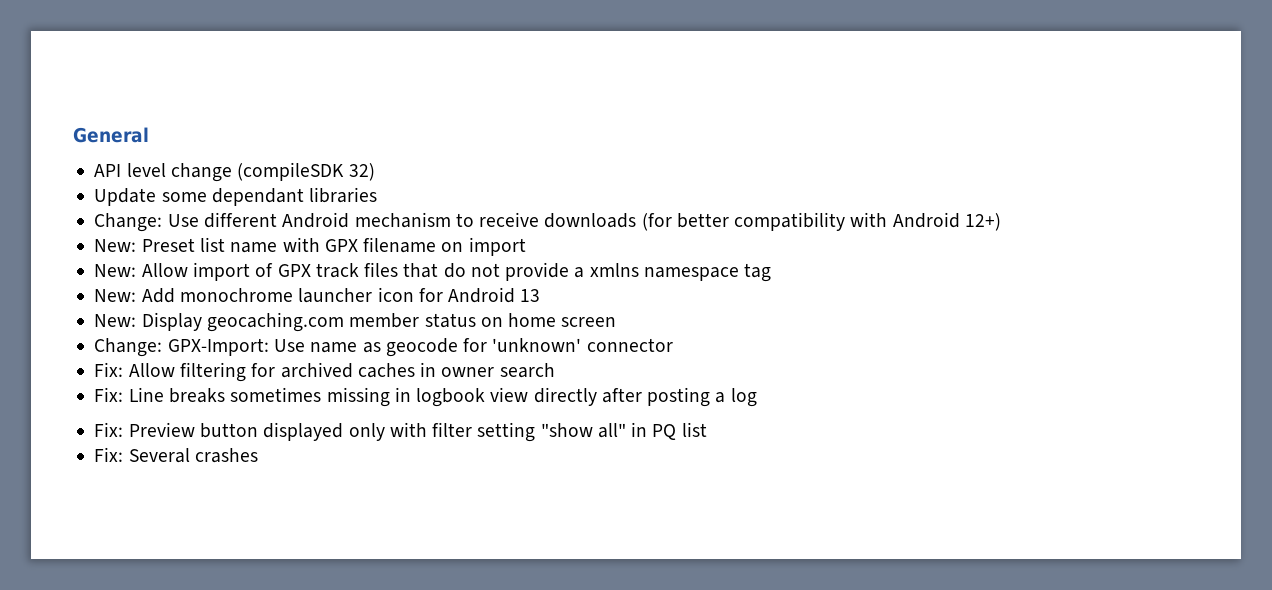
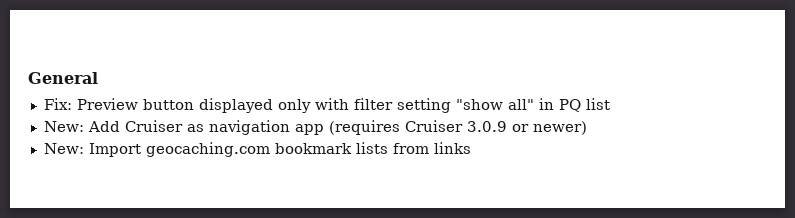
[94,162,375,182] [94,187,378,206] [94,212,1001,232] [94,237,526,256] [94,262,772,282] [94,287,541,303] [94,312,617,332] [94,338,673,357] [94,362,555,382] [94,387,757,407] // API level change (compileSDK 32) // Update some dependant libraries // Change: Use different Android mechanism to receive downloads (for better compatibility with Android 12+) // New: Preset list name with GPX filename on import // New: Allow import of GPX track files that do not provide a xmlns namespace tag // New: Add monochrome launcher icon for Android 13 // New: Display geocaching.com member status on home screen // Change: GPX-Import: Use name as geocode for 'unknown' connector // Fix: Allow filtering for archived caches in owner search // Fix: Line breaks sometimes missing in logbook view directly after posting a log -> (98, 78) none
[94,447,258,463] Fix: Several crashes -> [43,120,587,135] [43,142,471,157] New: Add Cruiser as navigation app (requires Cruiser 3.0.9 or newer) // New: Import geocaching.com bookmark lists from links

